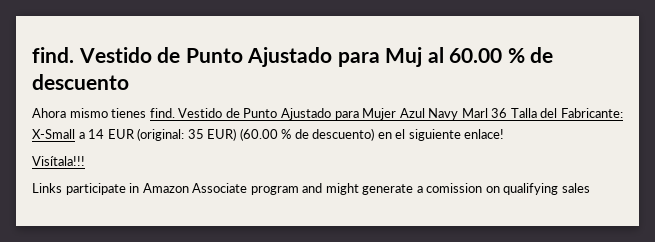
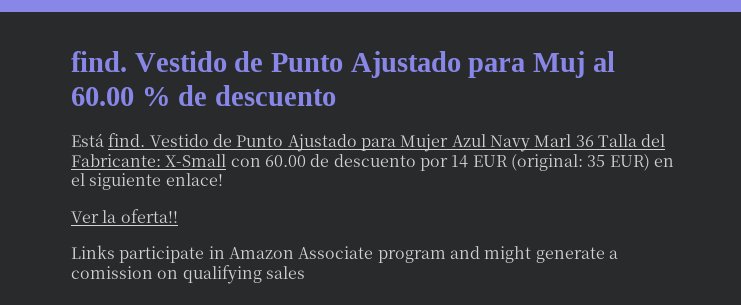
[32,108,147,118] Ahora mismo tienes -> [71,133,104,147] Está
[78,132,85,139] a -> [230,154,448,171] con 60.00 de descuento por
[239,128,375,141] (60.00 % de descuento) -> (650, 162) none
[32,156,85,166] Visítala!!! -> [71,209,178,223] Ver la oferta!!

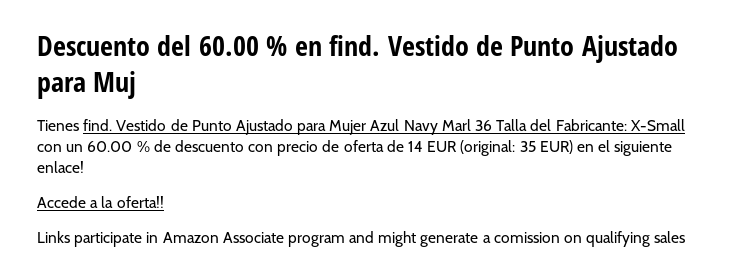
(71, 61) none -> [37,35,322,56] Descuento del 60.00 % en
[592,51,615,72] [71,85,337,106] [71,133,104,147] al 60.00 % de descuento // Está -> [37,120,79,131] // Tienes
[264,154,448,171] 60.00 de descuento por -> [66,140,404,156] un 60.00 % de descuento con precio de oferta de
[71,211,99,223] Ver -> [37,196,99,208] Accede a

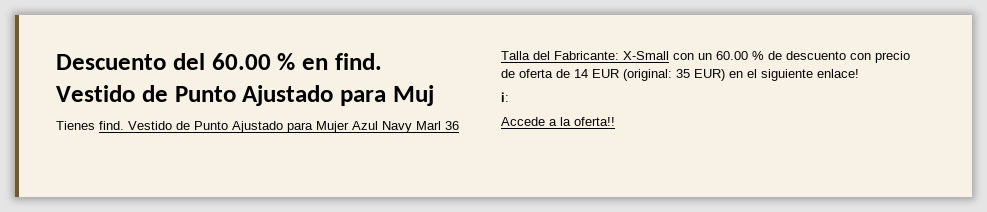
(84, 167) none -> [501,92,509,102] // ℹ:
[37,231,686,247] // Links participate in Amazon Associate program and might generate a comission on qualifying sales -> (615, 121) none

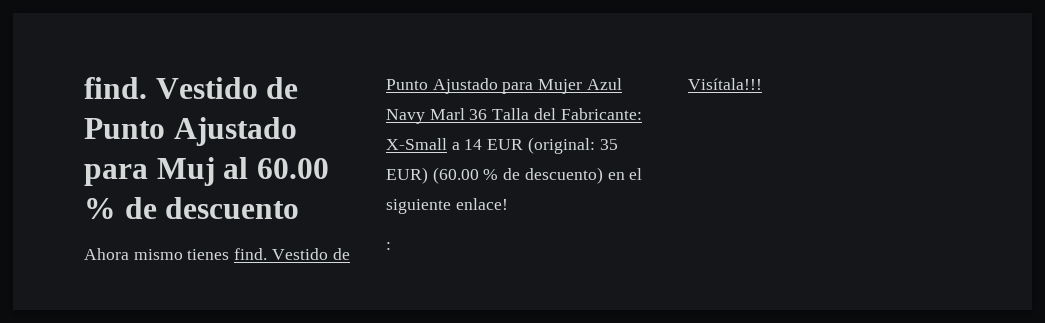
[56,53,328,70] Descuento del 60.00 % en -> (84, 88) none
[56,121,95,130] // Tienes -> [223,157,329,179] [84,197,300,219] [84,248,230,260] al 60.00 % de descuento // Ahora mismo tienes
[673,51,910,63] [501,69,570,78] con un 60.00 % de descuento con precio de oferta de -> [451,142,460,150] a
(725, 75) none -> [432,167,603,184] (60.00 % de descuento)
[501,92,509,102] [501,117,615,126] ℹ: // Accede a la oferta!! -> [386,242,391,250] [688,78,762,90] : // Visítala!!!

